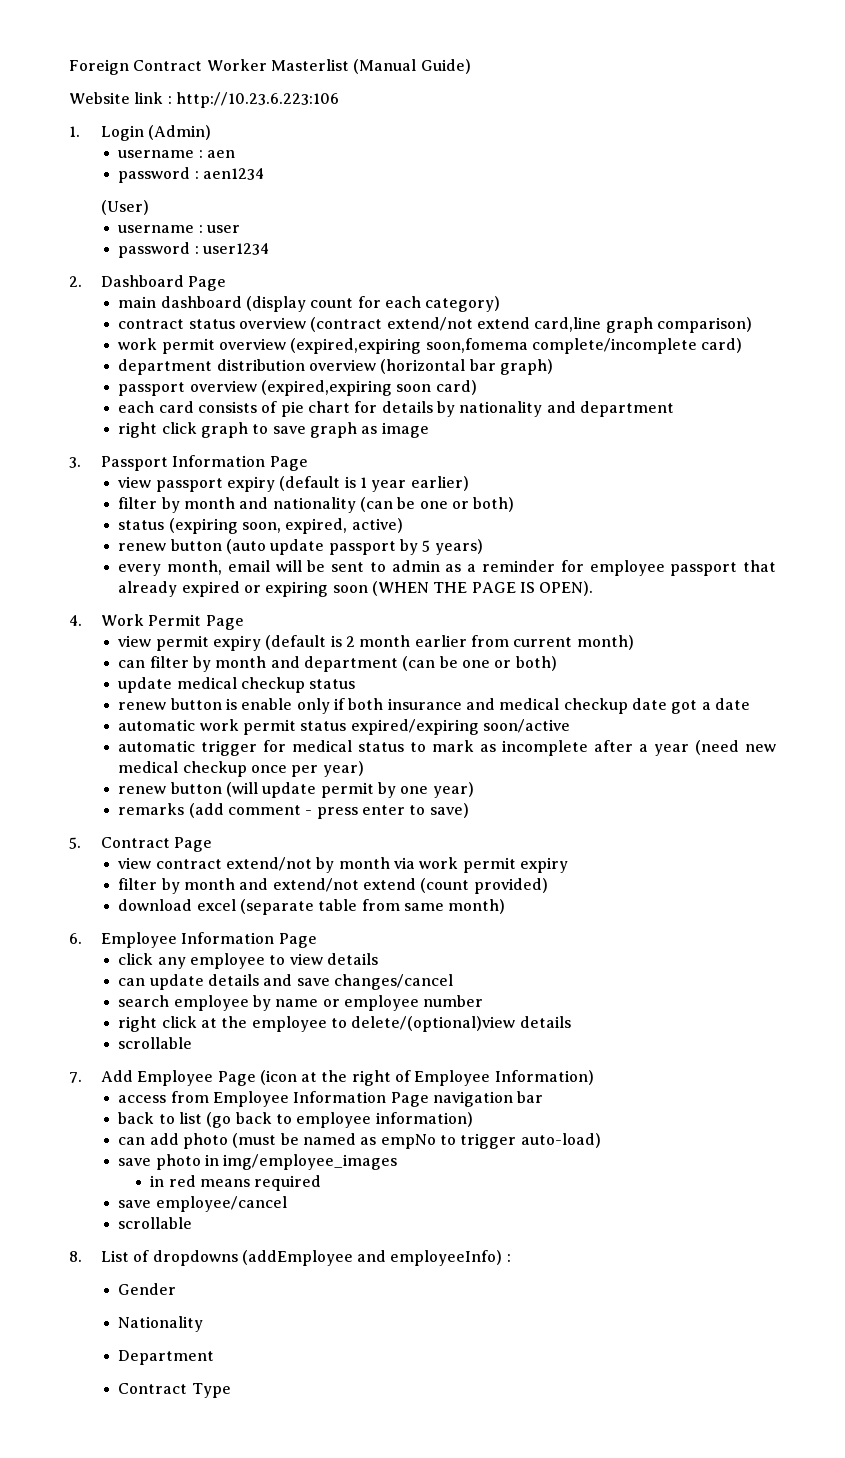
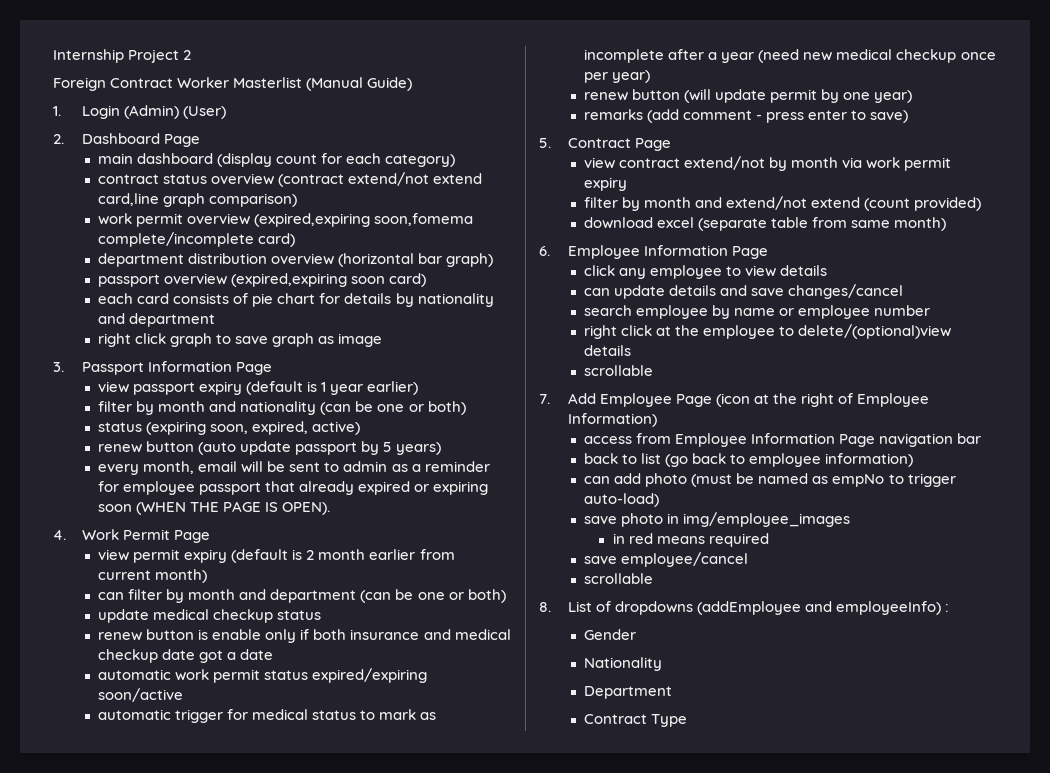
(69, 67) none -> [53,49,192,63] Internship Project 2 //
[69,92,339,108] // Website link : http://10.23.6.223:106 -> (413, 84) none
[118,150,236,158] [118,167,265,183] [100,200,149,215] [118,225,241,233] [118,242,270,258] // username : aen // password : aen1234 // (User) // username : user // password : user1234 -> [182,106,226,119] (User)

